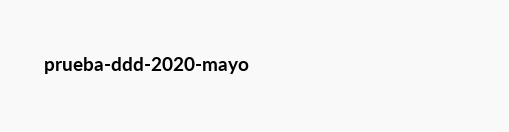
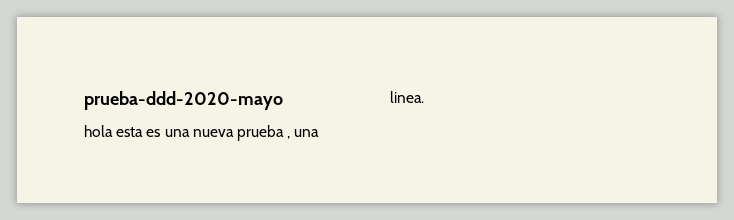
(249, 65) none -> [84,125,320,141] [390,91,424,103] // hola esta es una nueva prueba , una linea.

